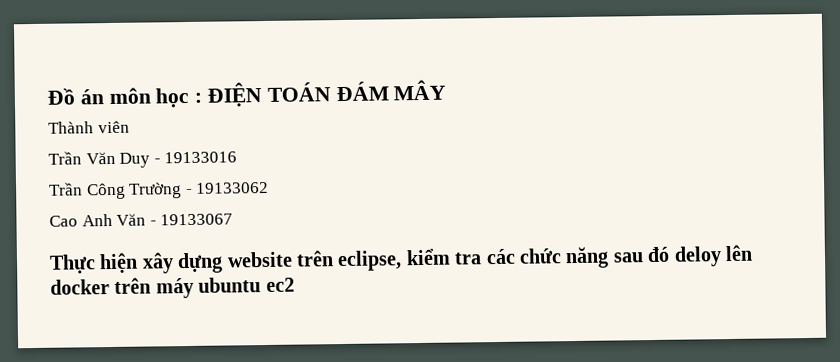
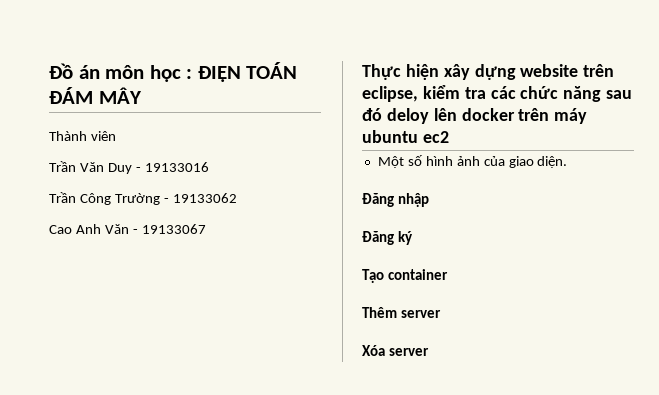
(295, 285) none -> [377,155,568,168] [362,193,429,207] [362,231,413,245] [362,269,448,283] [362,307,441,318] [362,345,429,356] // Một số hình ảnh của giao diện. // Đăng nhập // Đăng ký // Tạo container // Thêm server // Xóa server

